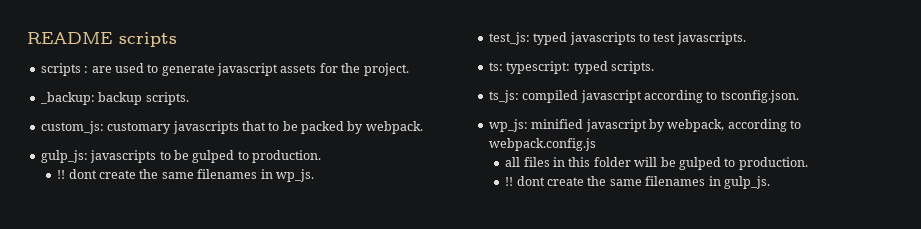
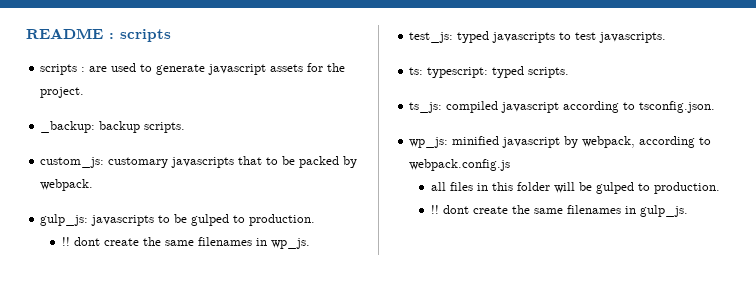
(112, 38) none -> [109,33,114,39] :

